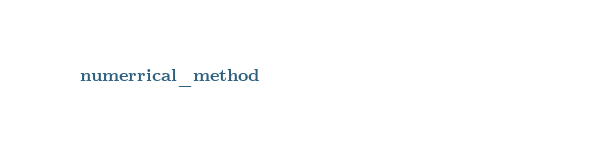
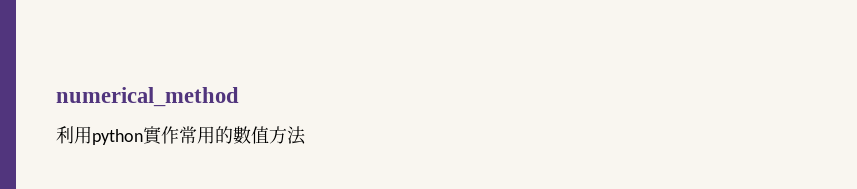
[80,69,259,87] numerrical_method -> [56,87,239,107] [56,126,306,145] numerical_method // 利用python實作常用的數值方法

